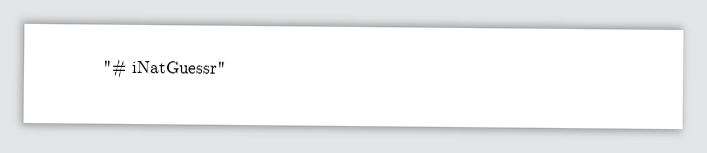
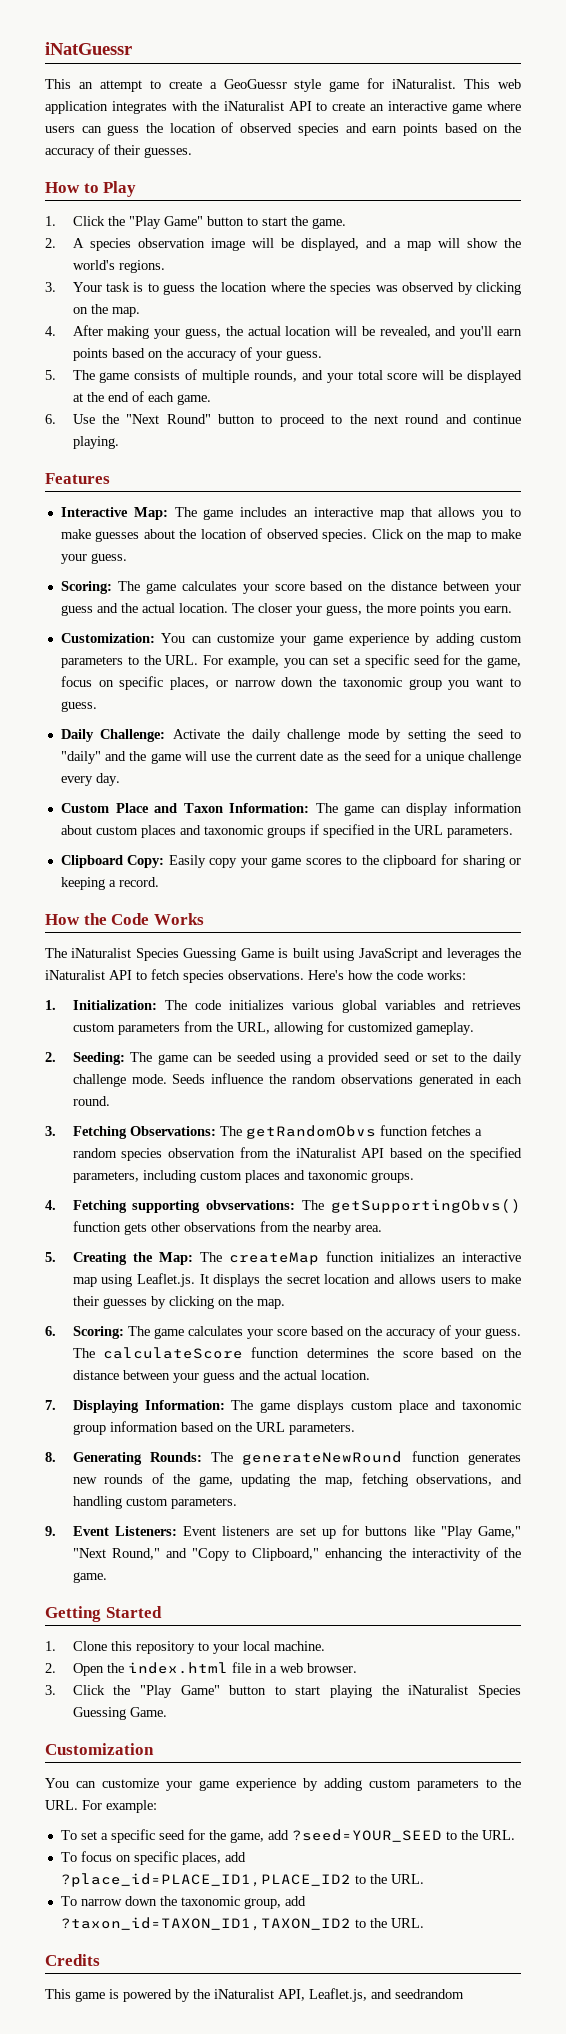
[102,58,227,79] "# iNatGuessr" -> [45,42,132,55] [45,78,521,92] [45,101,522,114] [45,122,521,136] [45,144,192,158] [45,181,137,197] [45,216,346,229] [45,238,521,251] [72,260,165,273] [45,282,522,295] [72,304,140,317] [45,325,522,339] [72,347,322,361] [45,369,522,383] [72,391,211,405] [45,414,521,427] [72,436,119,449] [45,473,110,484] [60,507,521,520] [60,528,521,542] [60,553,127,564] [60,581,522,594] [60,603,512,616] [60,633,523,646] [60,654,521,668] [60,676,521,690] [60,701,97,712] [60,729,521,742] [60,750,521,764] [60,773,120,786] [60,802,523,816] [60,824,513,838] [60,854,521,868] [60,877,159,890] [45,913,204,925] [45,948,521,961] [45,969,466,983] [45,1000,521,1013] [72,1021,474,1035] [45,1052,523,1065] [72,1073,522,1087] [72,1096,110,1106] [45,1125,482,1139] [72,1147,522,1161] [72,1170,414,1183] [45,1199,521,1213] [72,1221,382,1235] [45,1251,521,1265] [72,1273,522,1287] [72,1296,285,1309] [45,1325,521,1339] [72,1347,521,1359] [72,1370,370,1383] [45,1400,521,1413] [72,1421,355,1435] [45,1451,521,1465] [72,1473,522,1487] [72,1496,237,1509] [45,1525,522,1539] [72,1547,521,1561] [72,1572,107,1583] [45,1606,162,1622] [45,1641,325,1654] [45,1662,357,1676] [45,1685,521,1698] [72,1707,167,1720] [45,1743,154,1755] [45,1778,521,1791] [45,1800,157,1813] [60,1829,515,1843] [60,1851,246,1865] [60,1873,424,1887] [60,1896,306,1909] [60,1917,424,1931] [45,1954,100,1966] [45,1988,464,2002] iNatGuessr // This an attempt to create a GeoGuessr style game for iNaturalist. This web application integrates with the iNaturalist API to create an interactive game where users can guess the location of observed species and earn points based on the accuracy of their guesses. // How to Play // 1. Click the "Play Game" button to start the game. // 2. A species observation image will be displayed, and a map will show the world's regions. // 3. Your task is to guess the location where the species was observed by clicking on the map. // 4. After making your guess, the actual location will be revealed, and you'll earn points based on the accuracy of your guess. // 5. The game consists of multiple rounds, and your total score will be displayed at the end of each game. // 6. Use the "Next Round" button to proceed to the next round and continue playing. // Features // Interactive Map: The game includes an interactive map that allows you to make guesses about the location of observed species. Click on the map to make your guess. // Scoring: The game calculates your score based on the distance between your guess and the actual location. The closer your guess, the more points you earn. // Customization: You can customize your game experience by adding custom parameters to the URL. For example, you can set a specific seed for the game, focus on specific places, or narrow down the taxonomic group you want to guess. // Daily Challenge: Activate the daily challenge mode by setting the seed to "daily" and the game will use the current date as the seed for a unique challenge every day. // Custom Place and Taxon Information: The game can display information about custom places and taxonomic groups if specified in the URL parameters. // Clipboard Copy: Easily copy your game scores to the clipboard for sharing or keeping a record. // How the Code Works // The iNaturalist Species Guessing Game is built using JavaScript and leverages the iNaturalist API to fetch species observations. Here's how the code works: // 1. Initialization: The code initializes various global variables and retrieves custom parameters from the URL, allowing for customized gameplay. // 2. Seeding: The game can be seeded using a provided seed or set to the daily challenge mode. Seeds influence the random observations generated in each round. // 3. Fetching Observations: The getRandomObvs function fetches a random species observation from the iNaturalist API based on the specified parameters, including custom places and taxonomic groups. // 4. Fetching supporting obvservations: The getSupportingObvs() function gets other observations from the nearby area. // 5. Creating the Map: The createMap function initializes an interactive map using Leaflet.js. It displays the secret location and allows users to make their guesses by clicking on the map. // 6. Scoring: The game calculates your score based on the accuracy of your guess. The calculateScore function determines the score based on the distance between your guess and the actual location. // 7. Displaying Information: The game displays custom place and taxonomic group information based on the URL parameters. // 8. Generating Rounds: The generateNewRound function generates new rounds of the game, updating the map, fetching observations, and handling custom parameters. // 9. Event Listeners: Event listeners are set up for buttons like "Play Game," "Next Round," and "Copy to Clipboard," enhancing the interactivity of the game. // Getting Started // 1. Clone this repository to your local machine. // 2. Open the index.html file in a web browser. // 3. Click the "Play Game" button to start playing the iNaturalist Species Guessing Game. // Customization // You can customize your game experience by adding custom parameters to the URL. For example: // To set a specific seed for the game, add ?seed=YOUR_SEED to the URL. // To focus on specific places, add ?place_id=PLACE_ID1,PLACE_ID2 to the URL. // To narrow down the taxonomic group, add ?taxon_id=TAXON_ID1,TAXON_ID2 to the URL. // Credits // This game is powered by the iNaturalist API, Leaflet.js, and seedrandom

